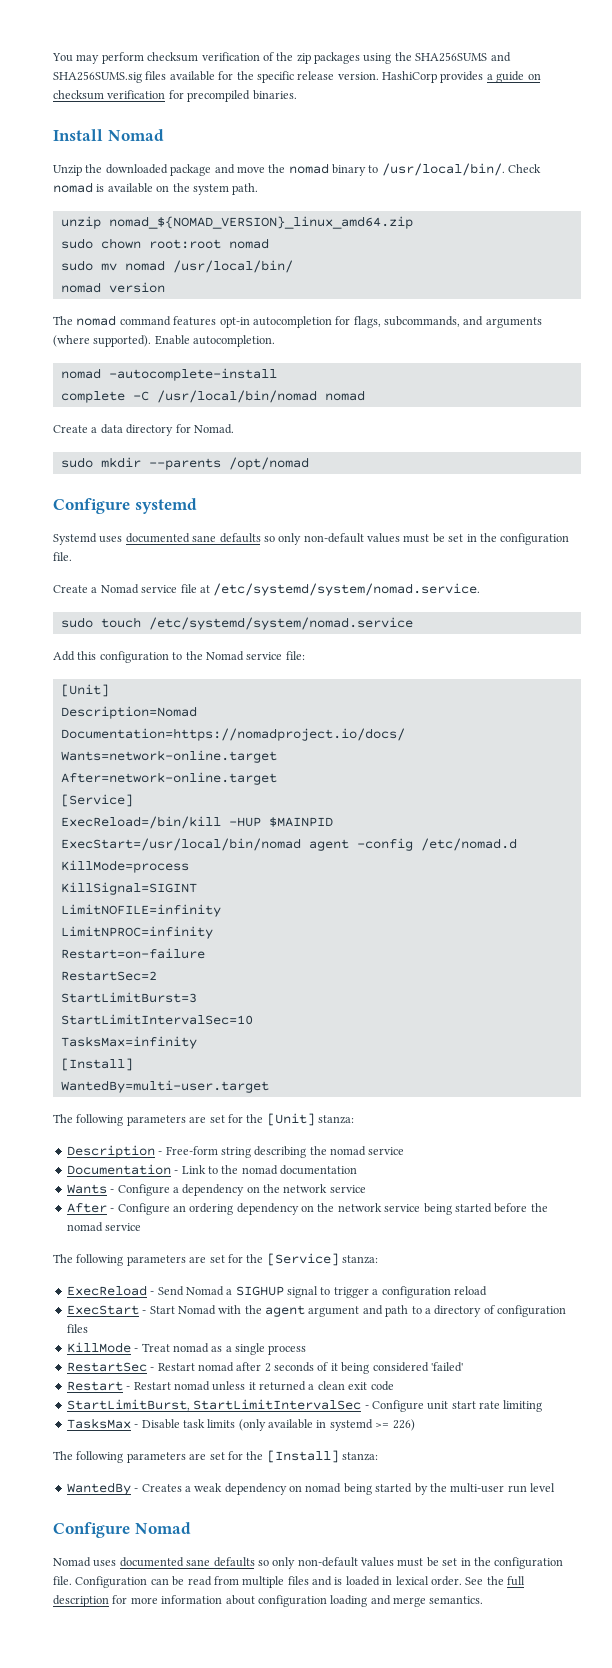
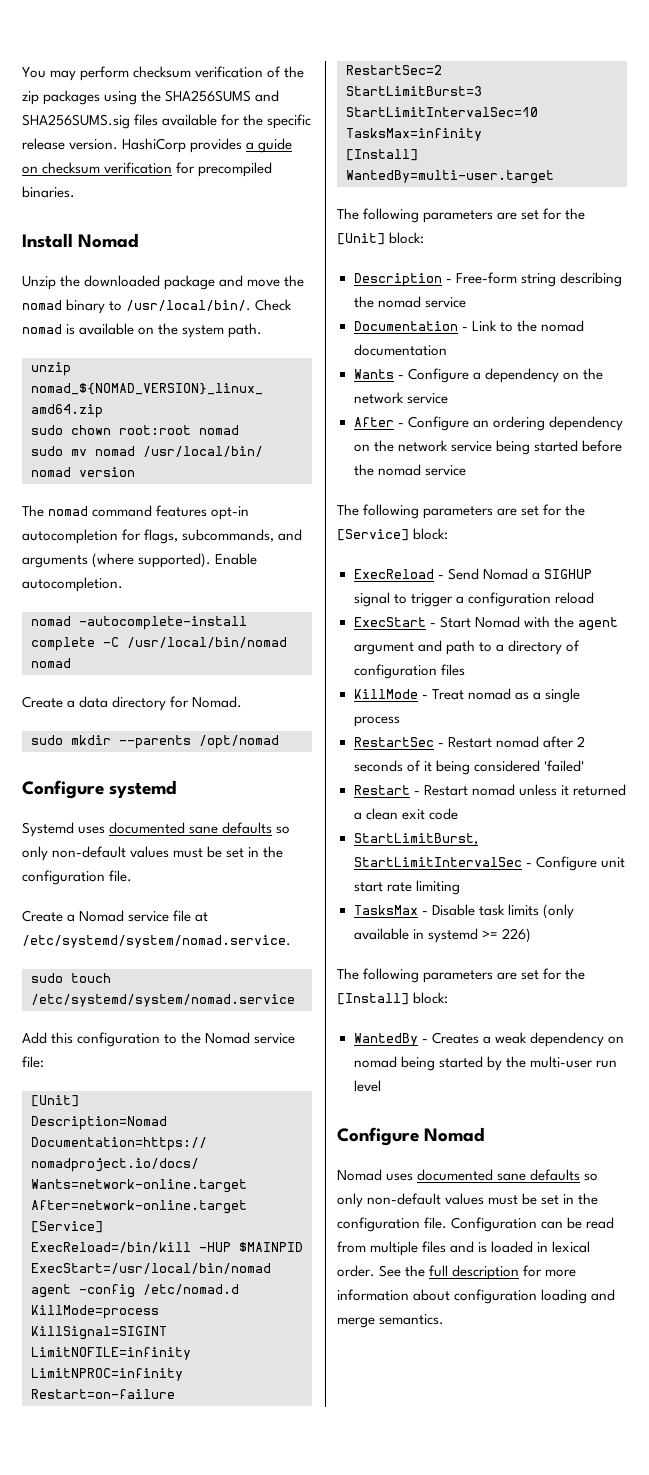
[318,1115,354,1124] stanza: -> [389,232,425,244] block:
[342,1255,378,1264] stanza: -> [413,528,449,540] block:
[342,1452,378,1461] stanza: -> [413,992,449,1004] block:

